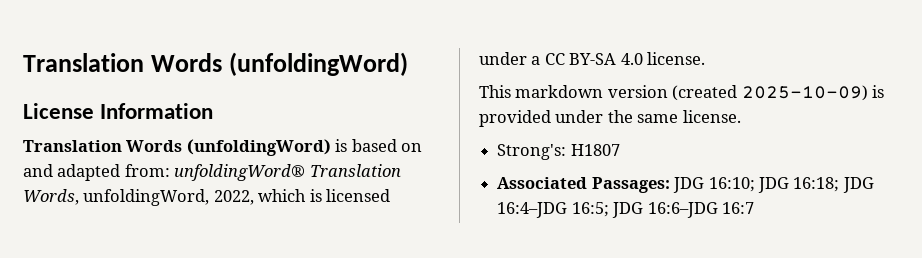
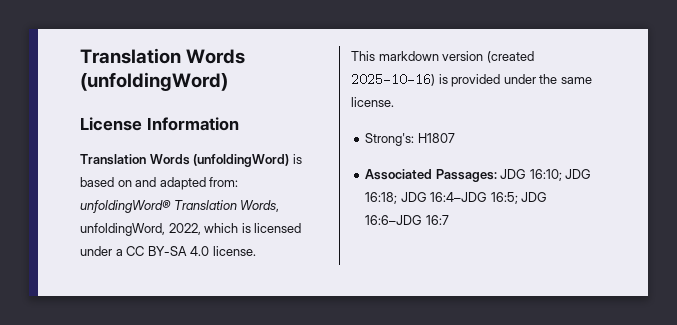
[741,85,868,101] 2025-10-09) -> [351,73,435,86] 2025-10-16)

